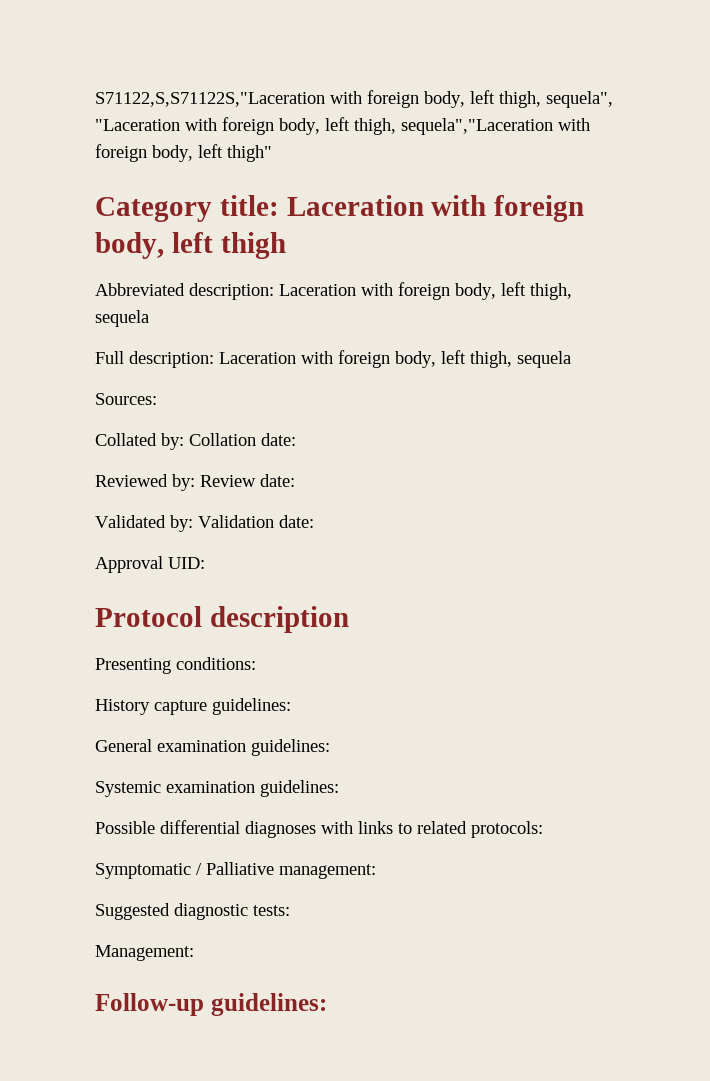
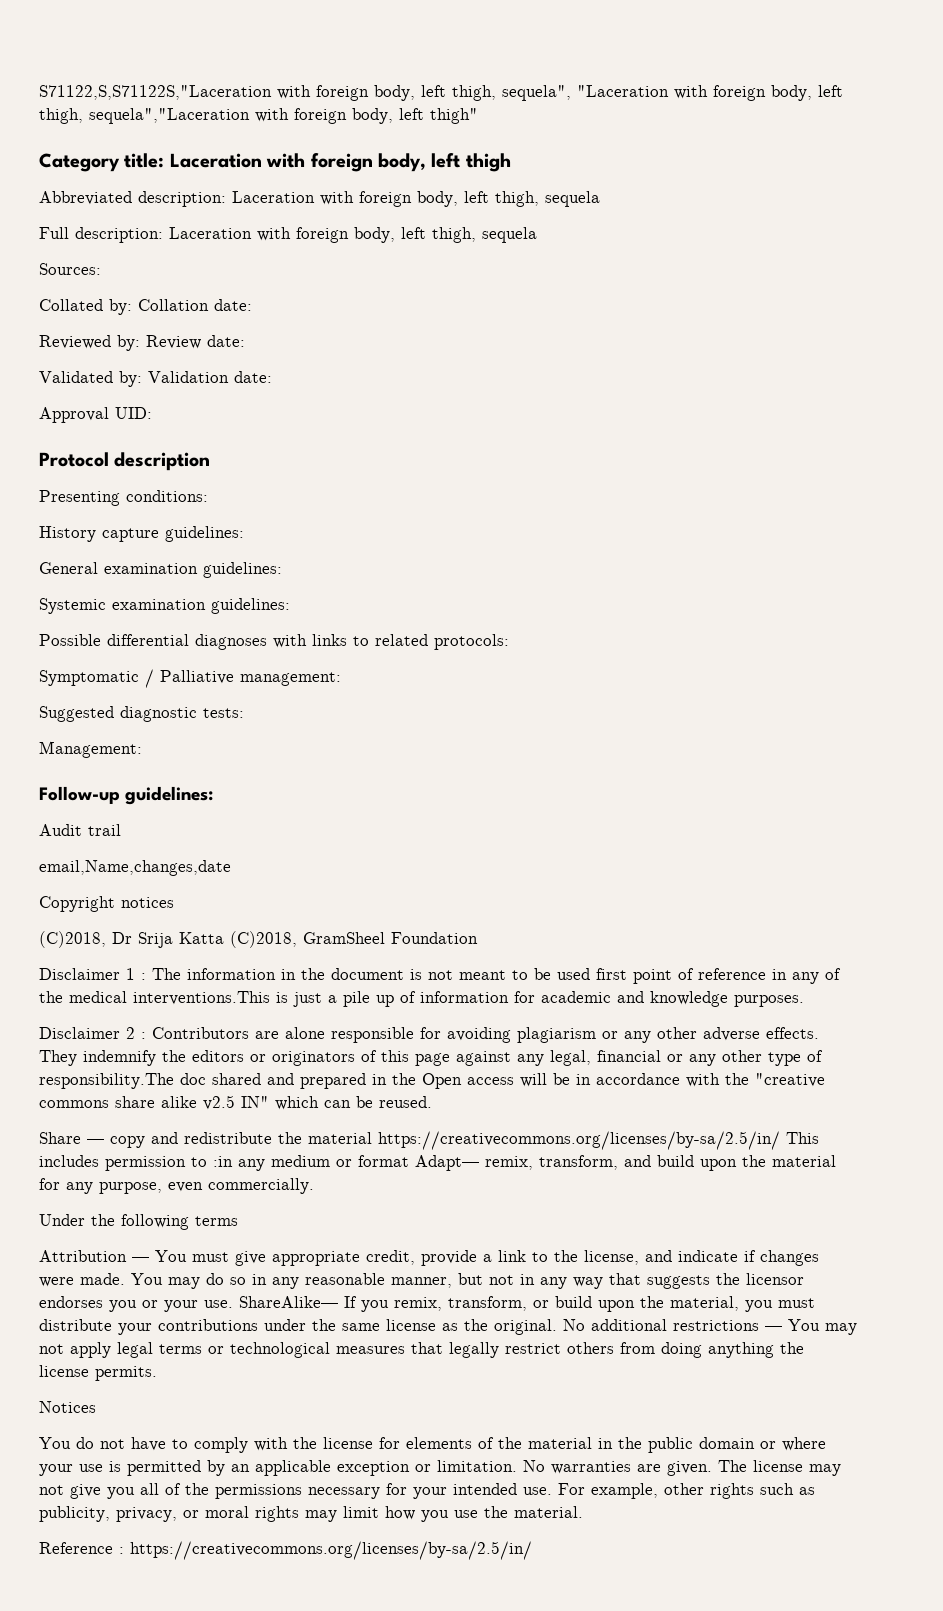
(327, 1004) none -> [39,824,121,836] [39,860,231,876] [39,896,174,912] [39,931,478,948] [39,968,841,984] [39,991,804,1007] [39,1027,819,1043] [39,1050,823,1066] [39,1073,825,1089] [39,1095,432,1110] [39,1131,819,1150] [39,1155,836,1171] [39,1178,314,1194] [39,1214,238,1230] [39,1250,819,1266] [39,1273,804,1289] [39,1296,815,1312] [39,1319,857,1335] [39,1342,804,1358] [39,1365,157,1381] [39,1401,96,1413] [39,1437,826,1453] [39,1460,841,1476] [39,1483,815,1499] [39,1506,583,1522] [39,1541,532,1560] // Audit trail // email,Name,changes,date // Copyright notices // (C)2018, Dr Srija Katta (C)2018, GramSheel Foundation // Disclaimer 1 : The information in the document is not meant to be used first point of reference in any of the medical interventions.This is just a pile up of information for academic and knowledge purposes. // Disclaimer 2 : Contributors are alone responsible for avoiding plagiarism or any other adverse effects. They indemnify the editors or originators of this page against any legal, financial or any other type of responsibility.The doc shared and prepared in the Open access will be in accordance with the "creative commons share alike v2.5 IN" which can be reused. // Share — copy and redistribute the material https://creativecommons.org/licenses/by-sa/2.5/in/ This includes permission to :in any medium or format Adapt— remix, transform, and build upon the material for any purpose, even commercially. // Under the following terms // Attribution — You must give appropriate credit, provide a link to the license, and indicate if changes were made. You may do so in any reasonable manner, but not in any way that suggests the licensor endorses you or your use. ShareAlike— If you remix, transform, or build upon the material, you must distribute your contributions under the same license as the original. No additional restrictions — You may not apply legal terms or technological measures that legally restrict others from doing anything the license permits. // Notices // You do not have to comply with the license for elements of the material in the public domain or where your use is permitted by an applicable exception or limitation. No warranties are given. The license may not give you all of the permissions necessary for your intended use. For example, other rights such as publicity, privacy, or moral rights may limit how you use the material. // Reference : https://creativecommons.org/licenses/by-sa/2.5/in/

